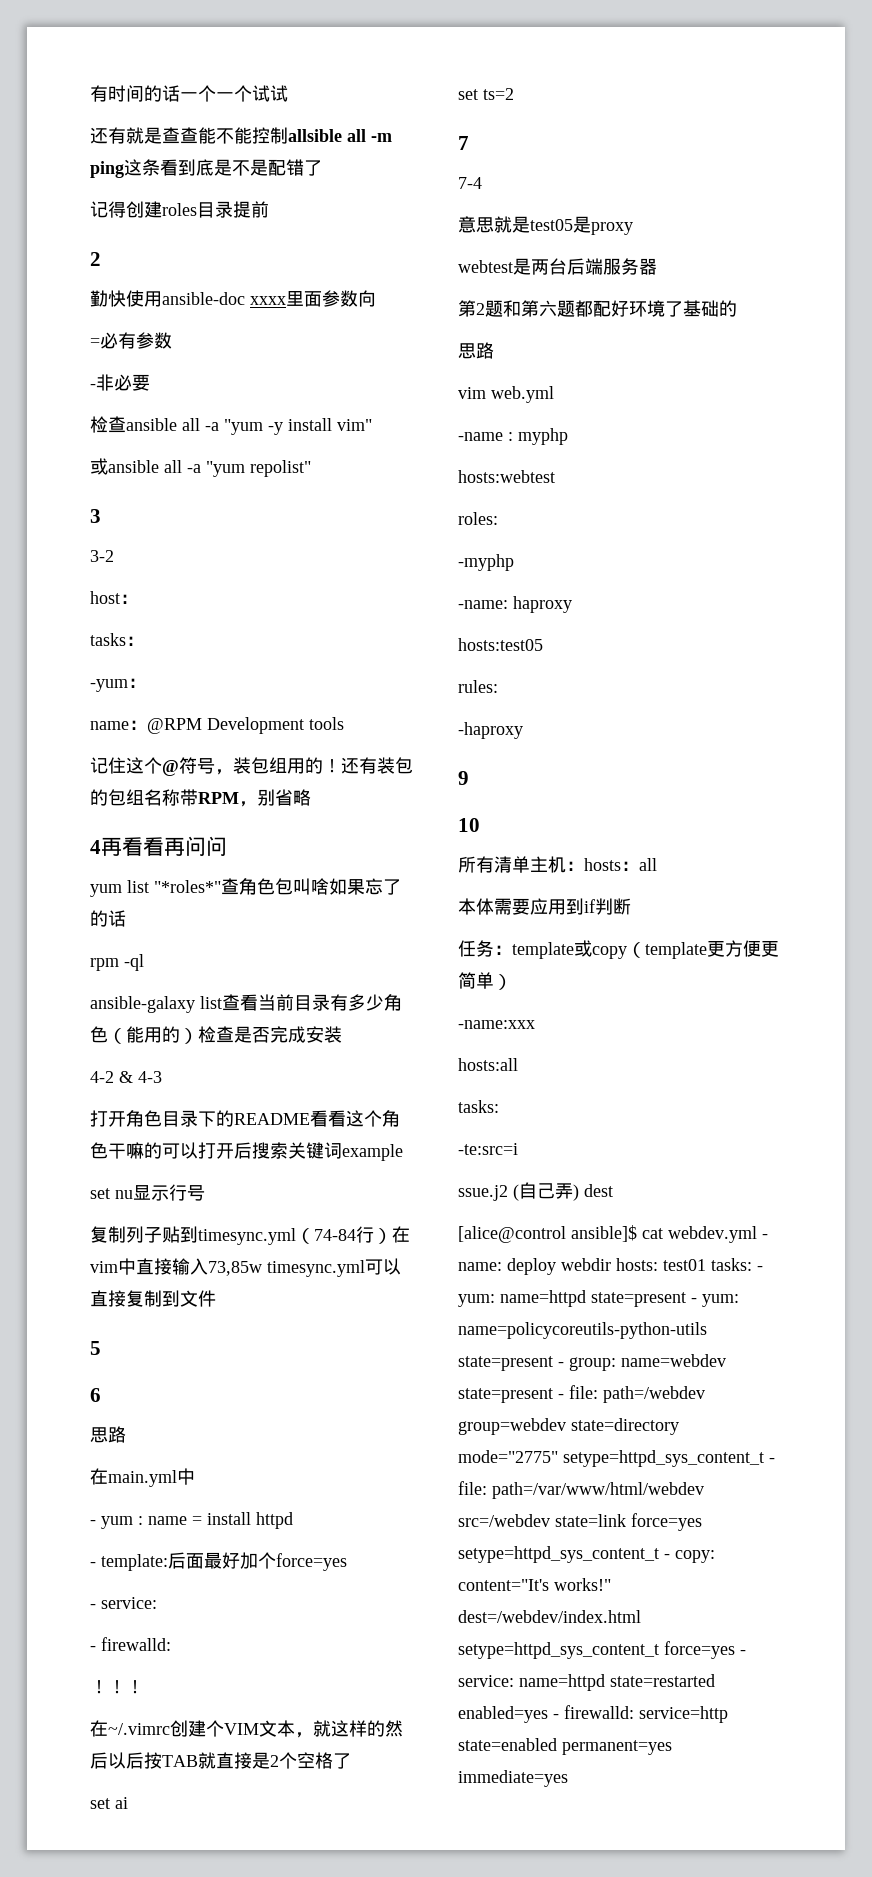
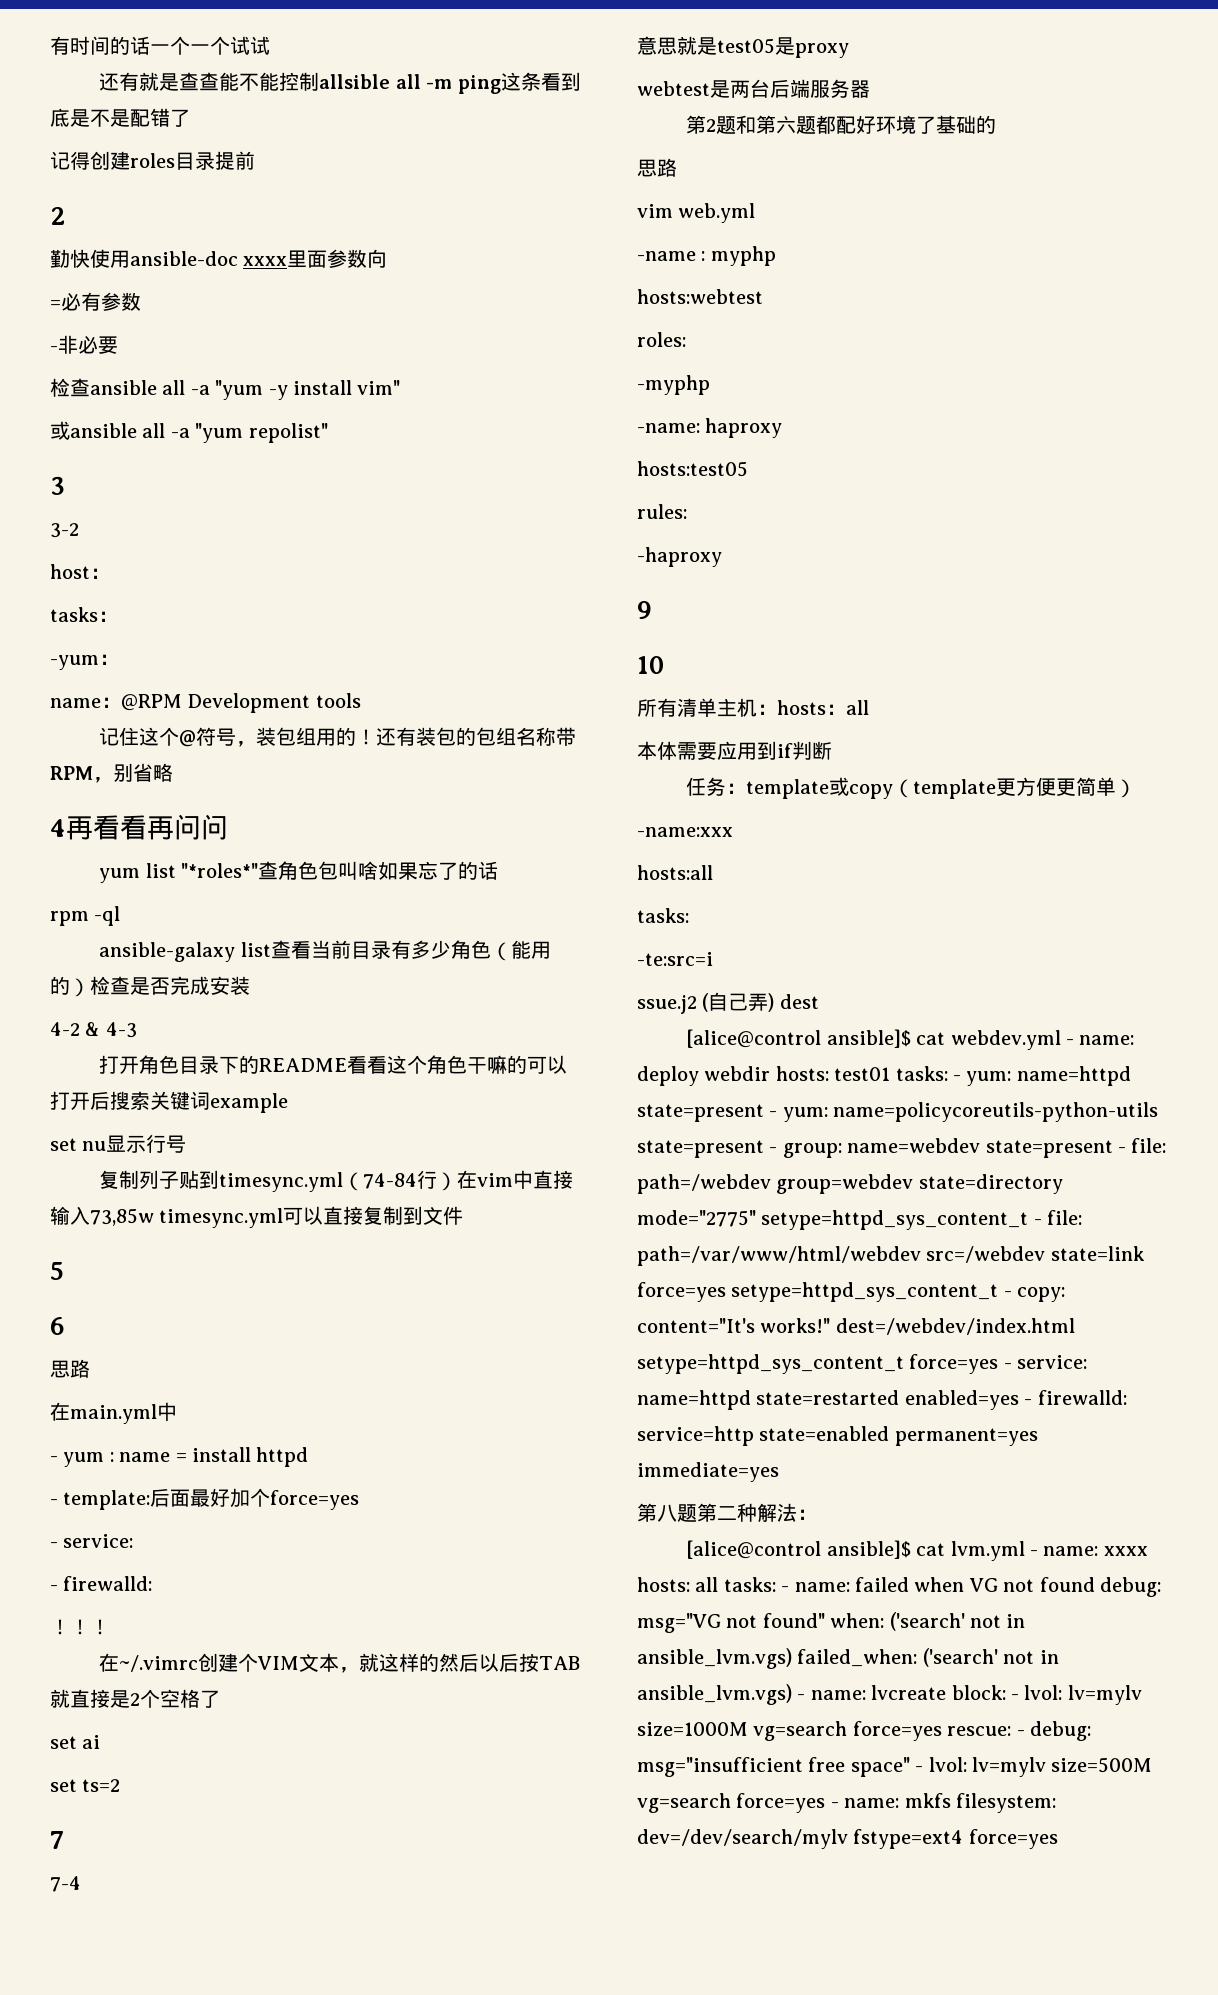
(568, 1778) none -> [637,1503,817,1522] [686,1540,1148,1561] [637,1577,1161,1597] [637,1612,1026,1633] [637,1648,1059,1669] [637,1684,1142,1705] [637,1721,1091,1741] [637,1757,1153,1777] [637,1793,1056,1813] [637,1829,1058,1849] // 第八题第二种解法： // [alice@control ansible]$ cat lvm.yml - name: xxxx hosts: all tasks: - name: failed when VG not found debug: msg="VG not found" when: ('search' not in ansible_lvm.vgs) failed_when: ('search' not in ansible_lvm.vgs) - name: lvcreate block: - lvol: lv=mylv size=1000M vg=search force=yes rescue: - debug: msg="insufficient free space" - lvol: lv=mylv size=500M vg=search force=yes - name: mkfs filesystem: dev=/dev/search/mylv fstype=ext4 force=yes

